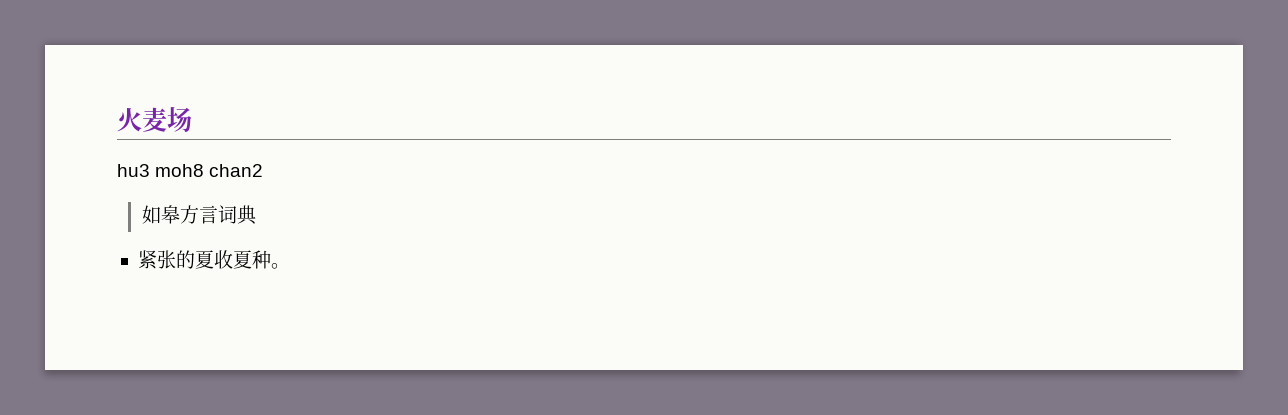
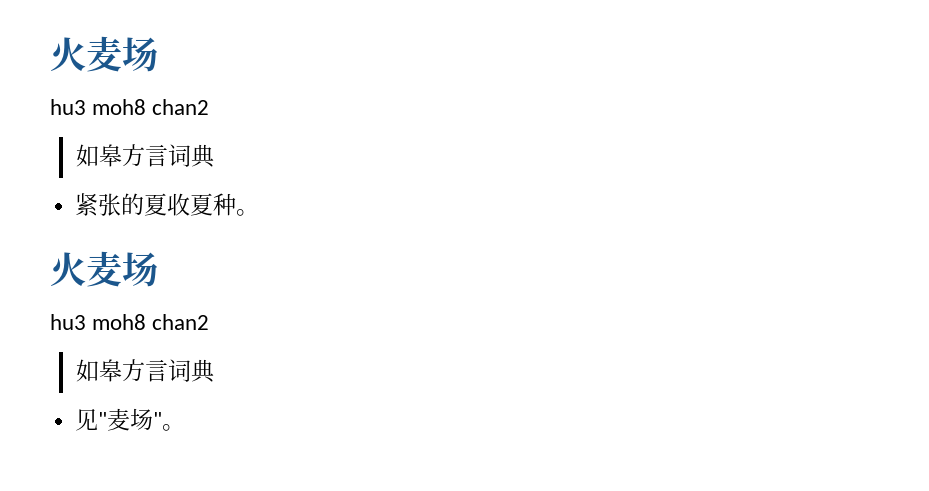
(290, 266) none -> [50,251,158,287] [50,314,210,330] [75,359,216,383] [75,408,186,431] // 火麦场 // hu3 moh8 chan2 // 如皋方言词典 // 见"麦场"。

